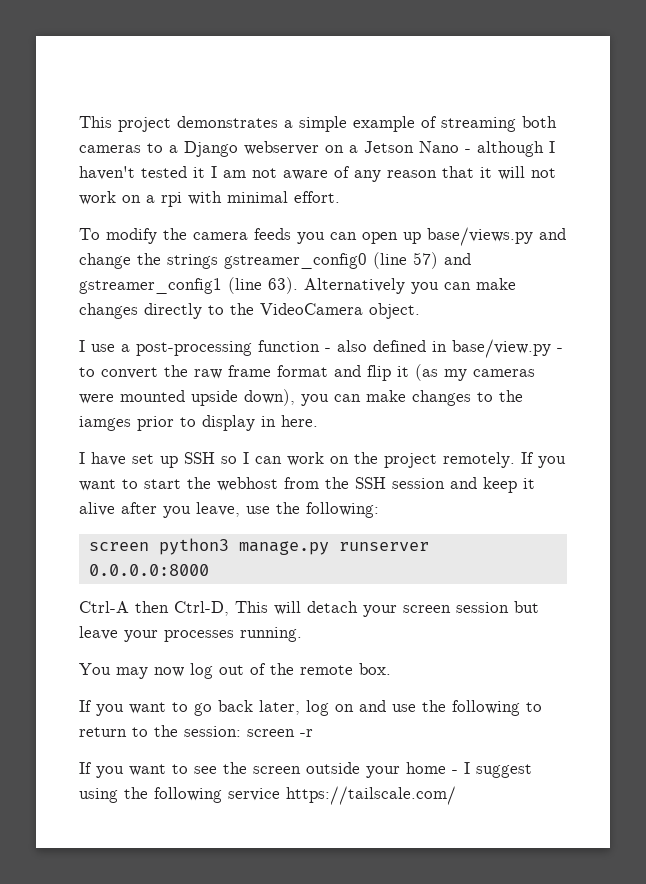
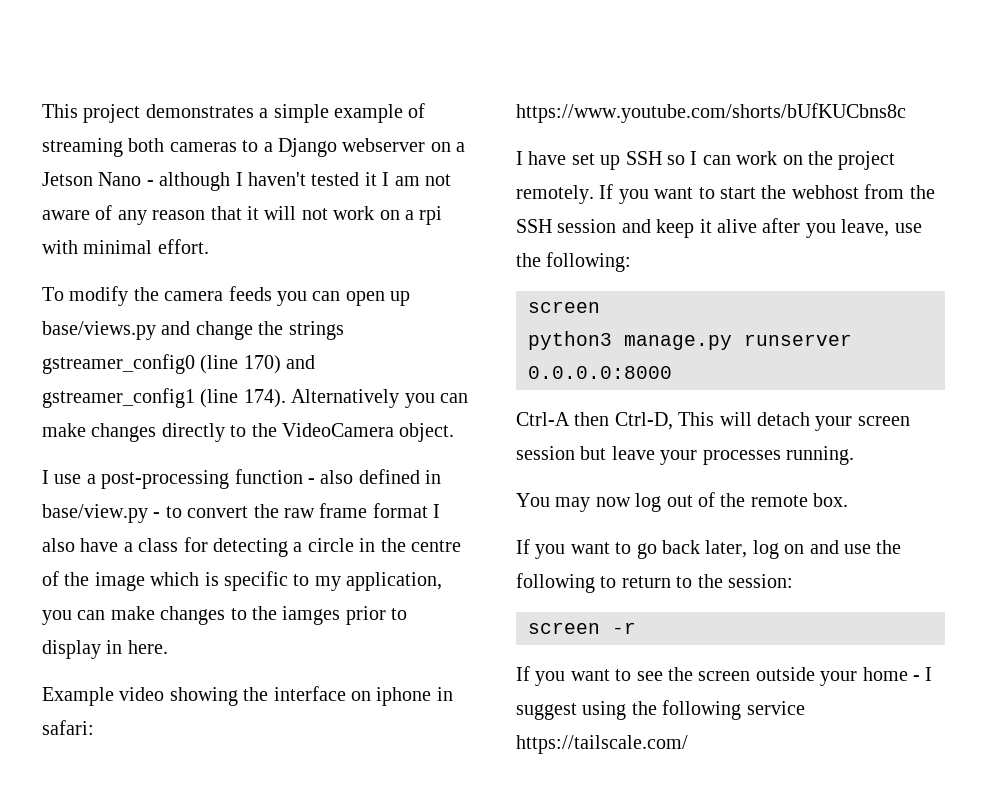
[413,252,438,269] 57) -> [243,355,281,374] 170)
[268,277,298,294] 63). -> [243,389,286,408] 174).
[334,364,535,381] [79,389,295,406] and flip it (as my cameras were mounted upside down), -> [433,504,441,518] [42,537,461,557] [42,571,443,591] I also have a class for detecting a circle in the centre of the image which is specific to my application,
(318, 421) none -> [42,686,453,706] [42,720,94,735] [516,103,906,123] // Example video showing the interface on iphone in safari: https://www.youtube.com/shorts/bUfKUCbns8c
(149, 546) none -> (600, 307) //
(241, 731) none -> (793, 581) //

